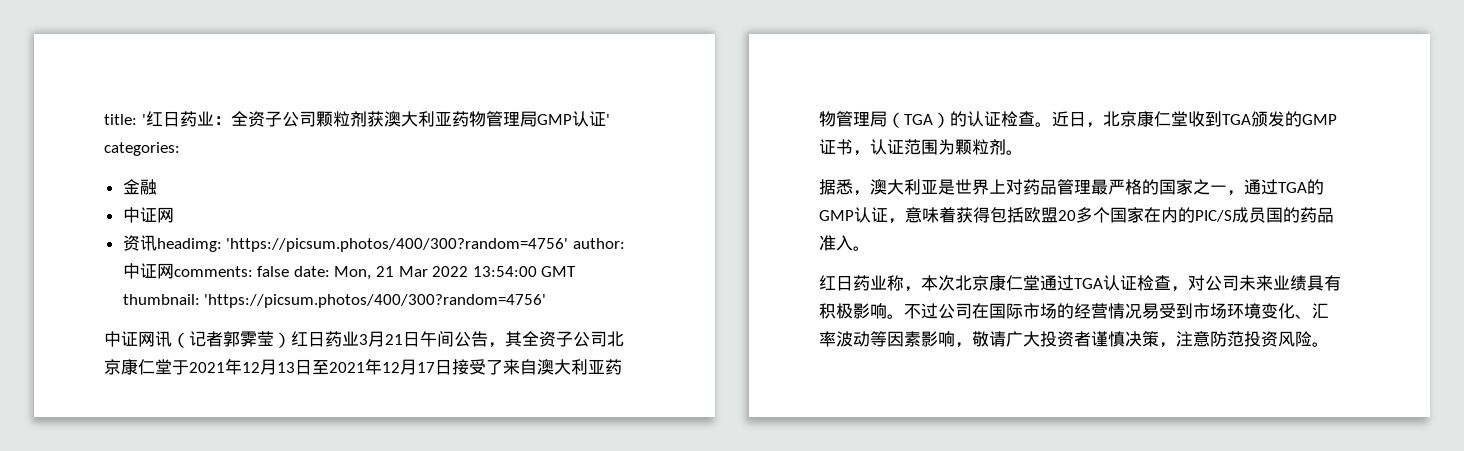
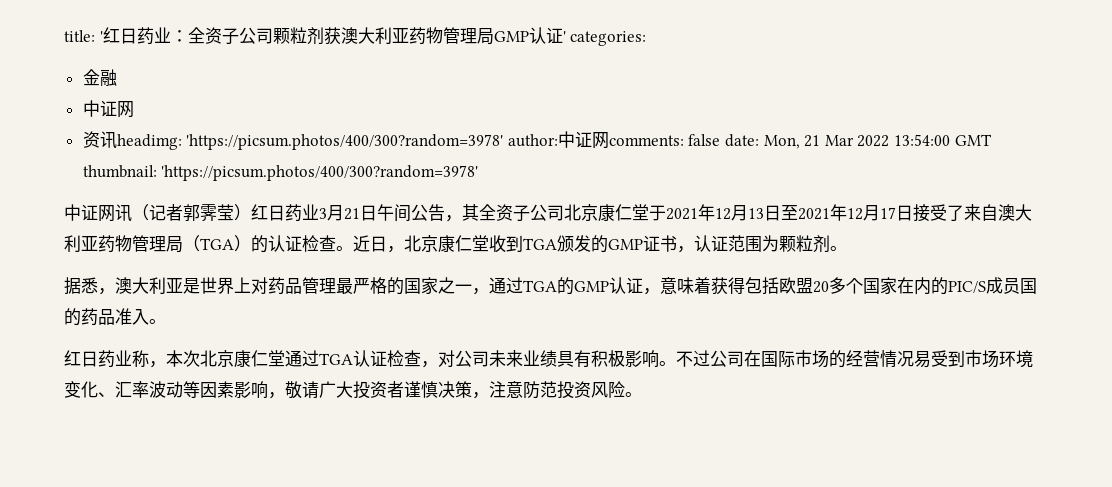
[226,238,569,252] 'https://picsum.photos/400/300?random=4756' -> [186,134,504,150] 'https://picsum.photos/400/300?random=3978'
[204,294,547,308] 'https://picsum.photos/400/300?random=4756' -> [161,165,479,181] 'https://picsum.photos/400/300?random=3978'

